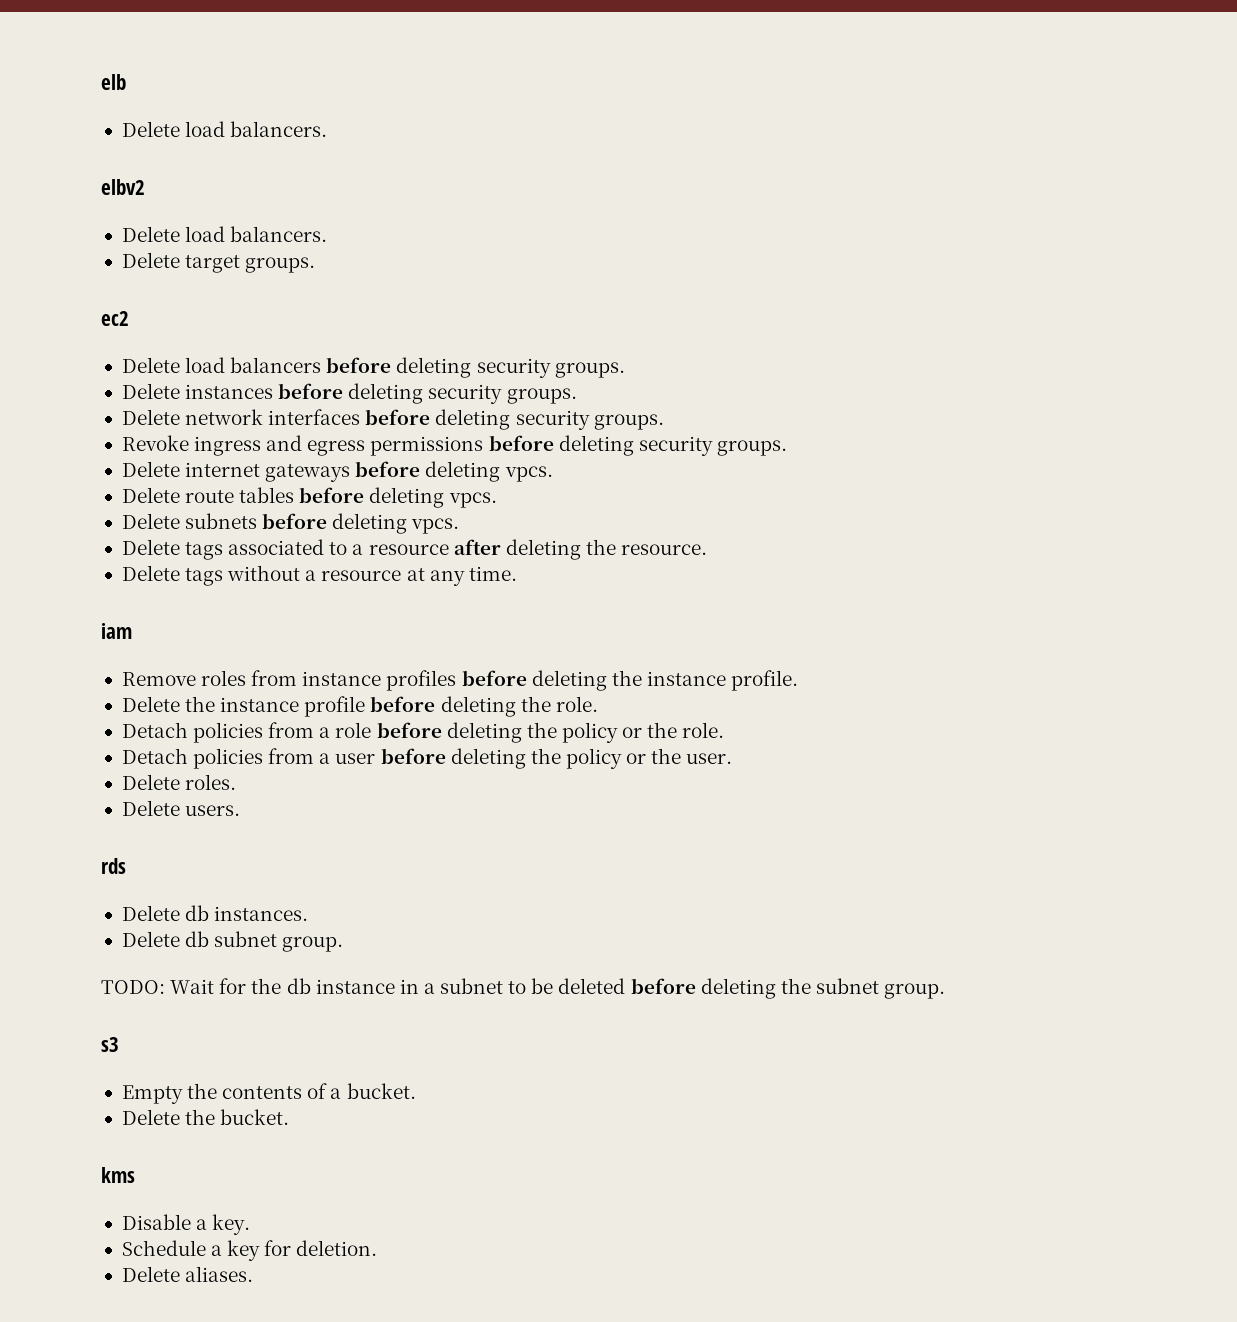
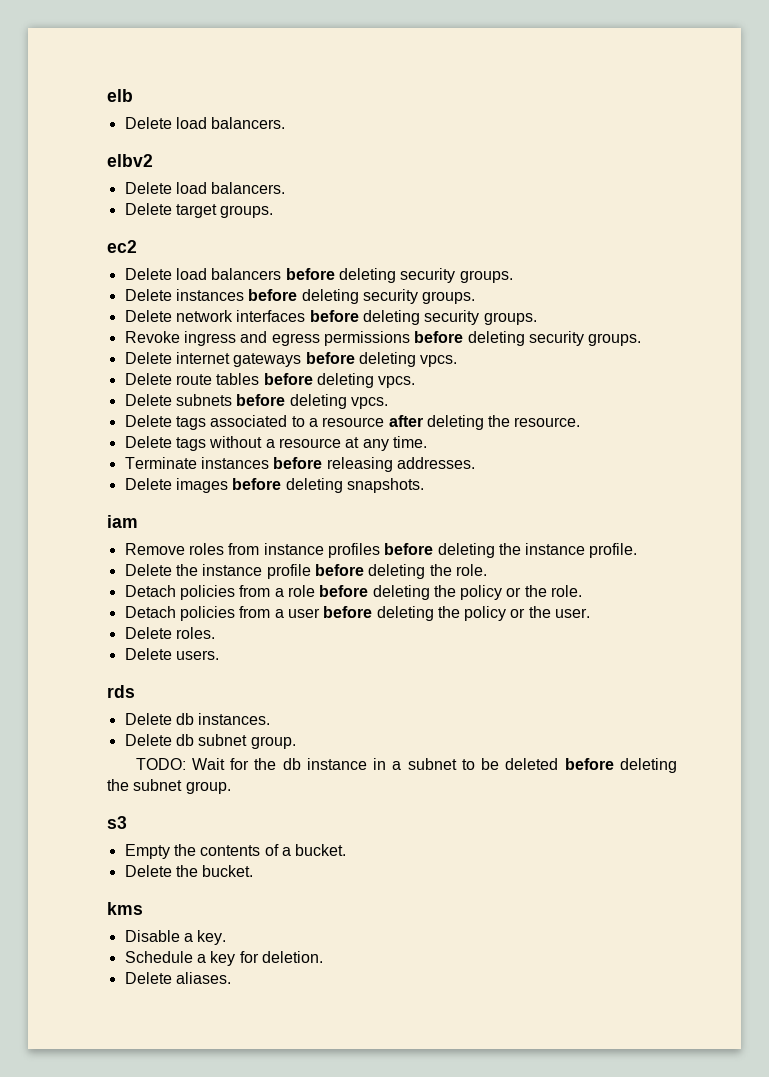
(517, 573) none -> [124,457,475,472] [124,478,424,493] // Terminate instances before releasing addresses. // Delete images before deleting snapshots.

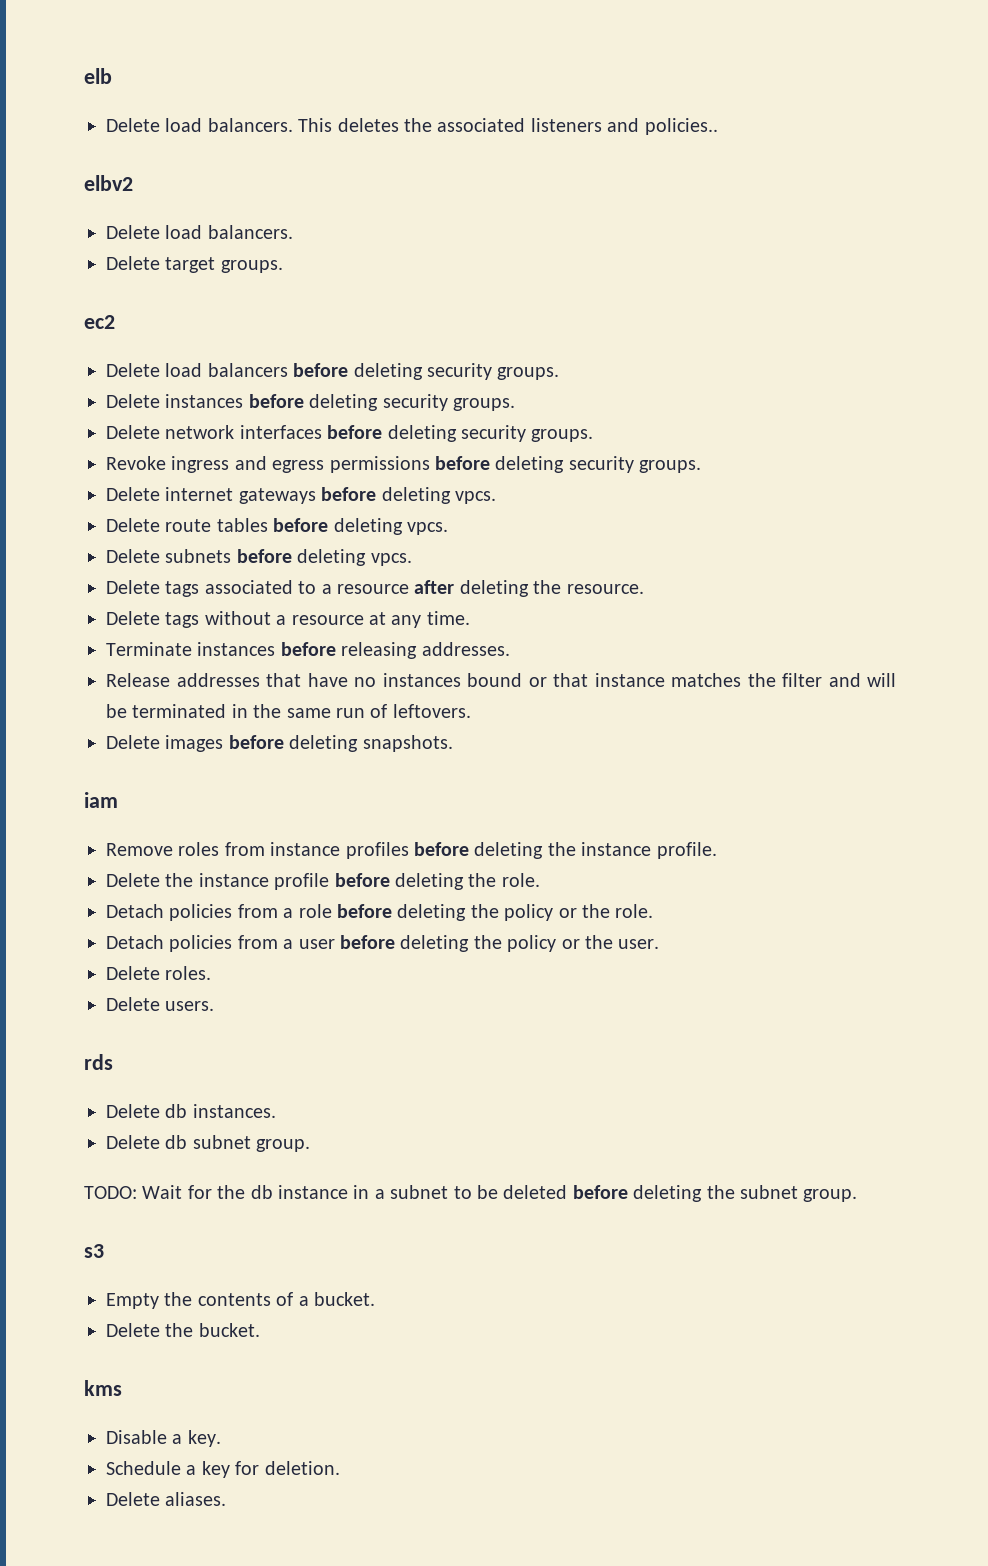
(286, 123) none -> [298,118,718,135] This deletes the associated listeners and policies..
(475, 463) none -> [106,673,896,687] [106,704,471,718] // Release addresses that have no instances bound or that instance matches the filter and will be terminated in the same run of leftovers.

